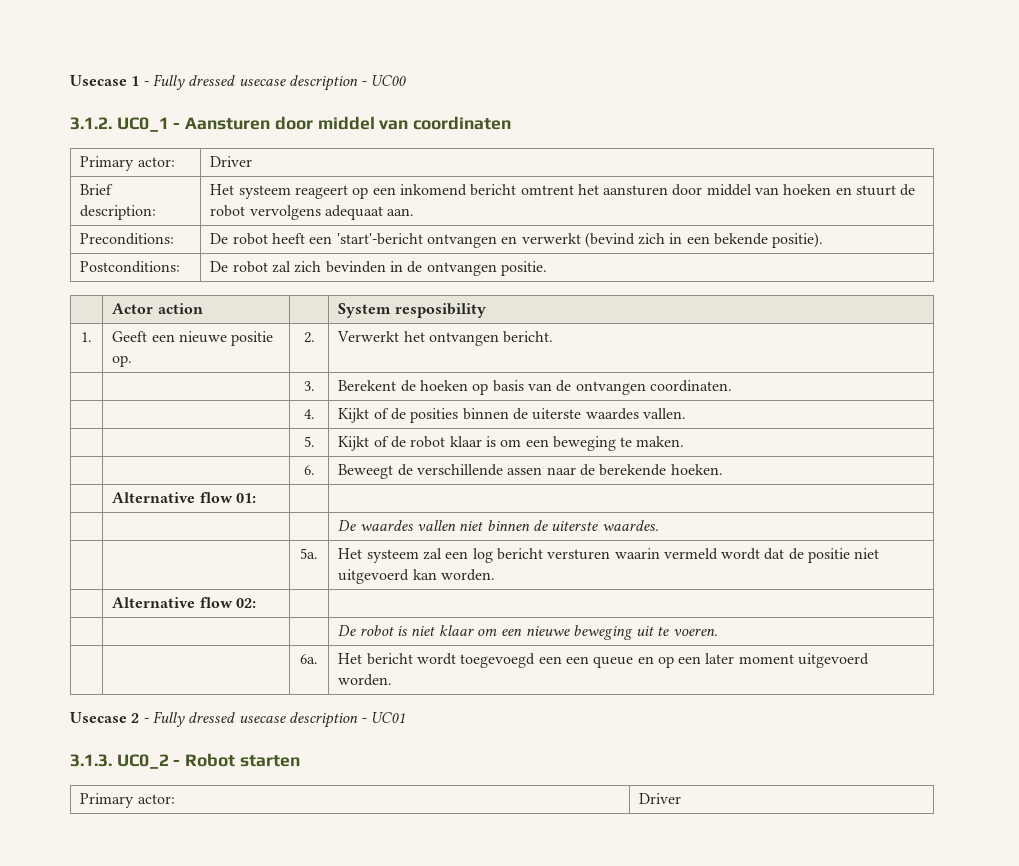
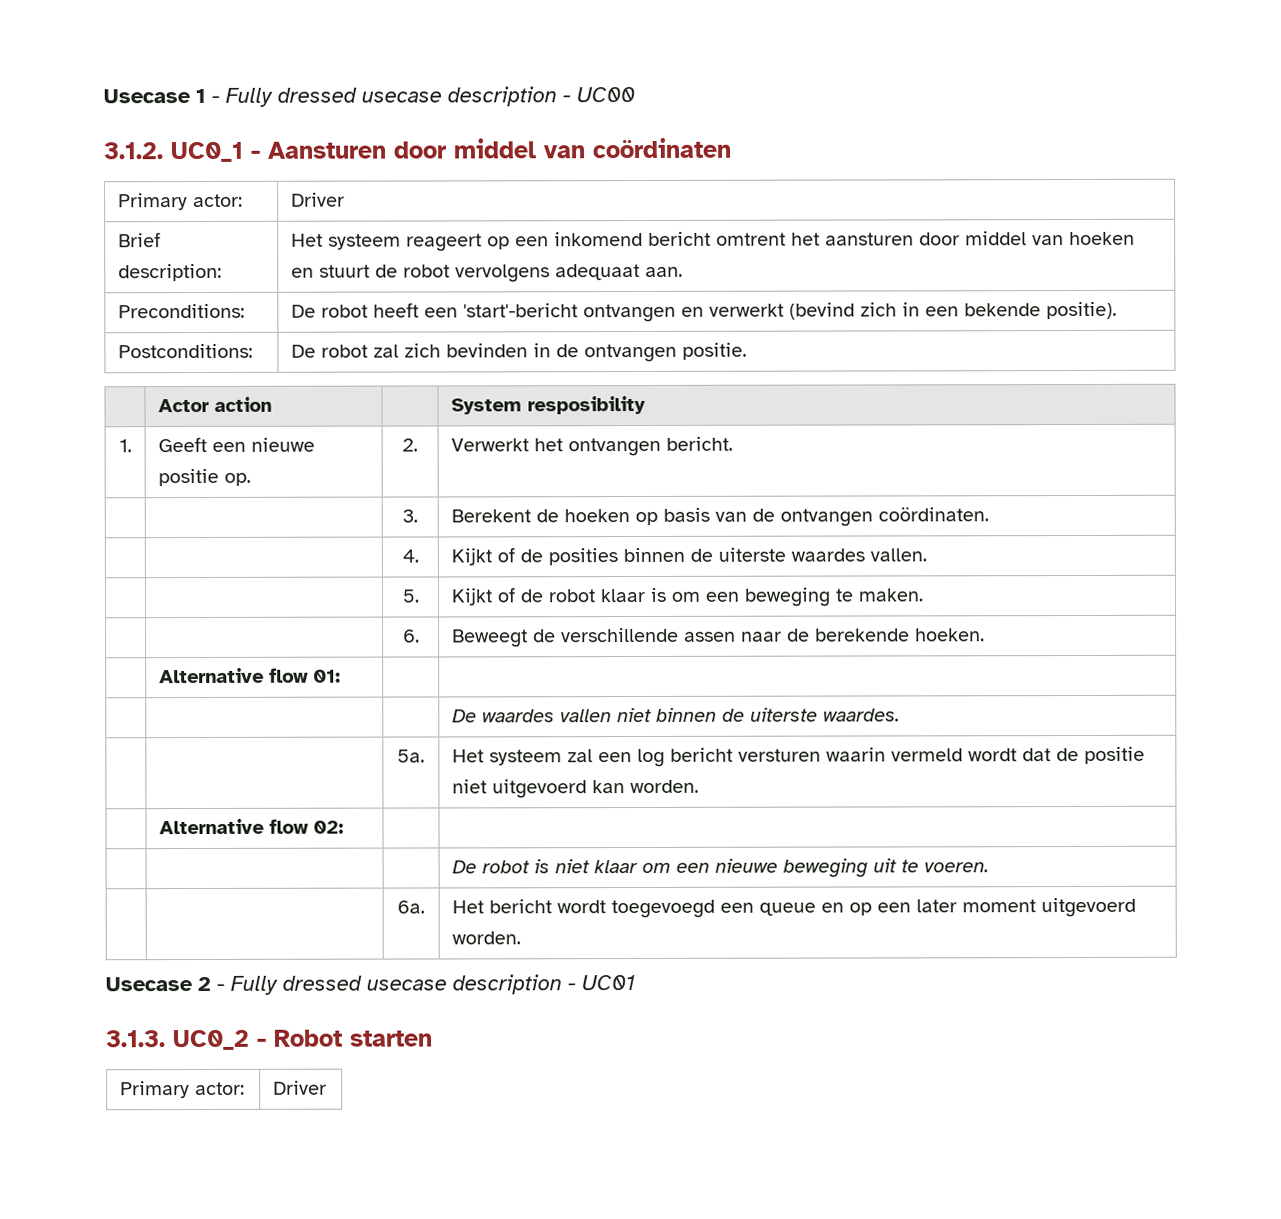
[413,116,512,130] coordinaten -> [592,137,731,159] coördinaten
[649,380,732,392] coordinaten. -> [877,506,989,522] coördinaten.
[565,656,589,664] een -> (754, 907) none

